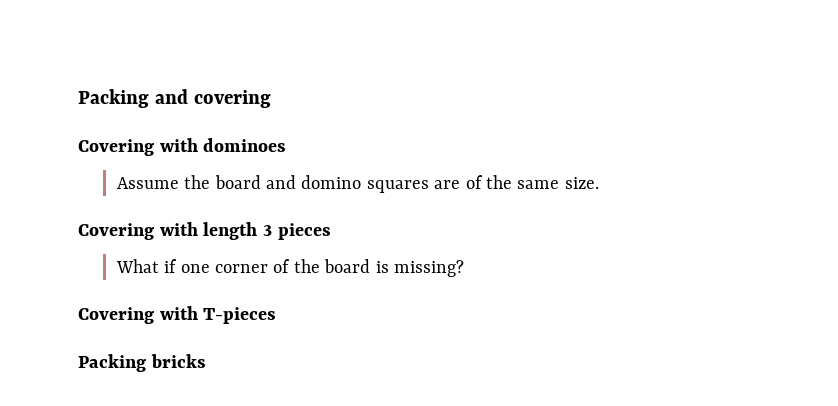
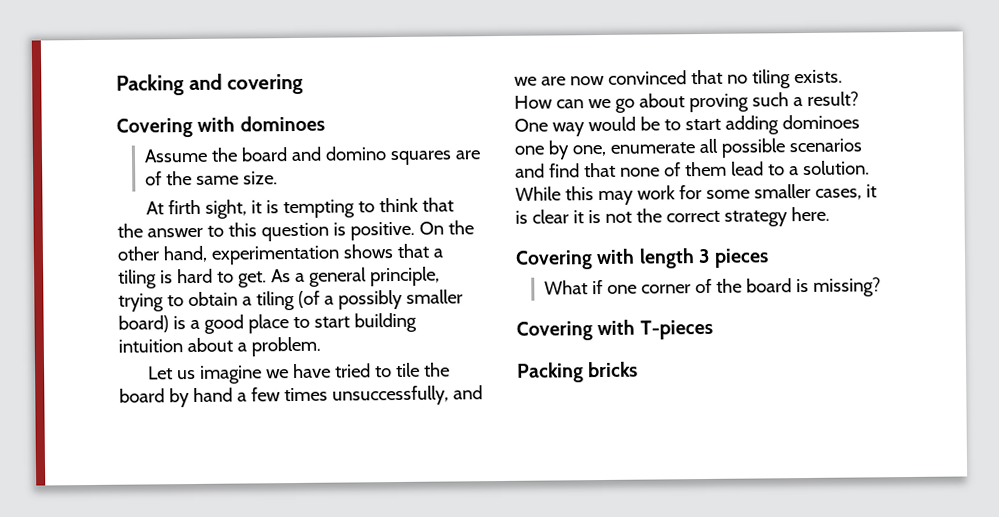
(599, 183) none -> [145,197,454,219] [117,220,474,242] [117,243,443,265] [118,266,440,289] [118,289,463,312] [118,312,417,334] [118,336,321,357] [147,362,450,384] [119,385,483,408] [514,69,843,89] [514,91,859,113] [514,114,860,137] [514,138,862,160] [515,160,870,178] [515,183,877,206] [515,206,830,227] // At firth sight, it is tempting to think that the answer to this question is positive. On the other hand, experimentation shows that a tiling is hard to get. As a general principle, trying to obtain a tiling (of a possibly smaller board) is a good place to start building intuition about a problem. // Let us imagine we have tried to tile the board by hand a few times unsuccessfully, and we are now convinced that no tiling exists. How can we go about proving such a result? One way would be to start adding dominoes one by one, enumerate all possible scenarios and find that none of them lead to a solution. While this may work for some smaller cases, it is clear it is not the correct strategy here.

